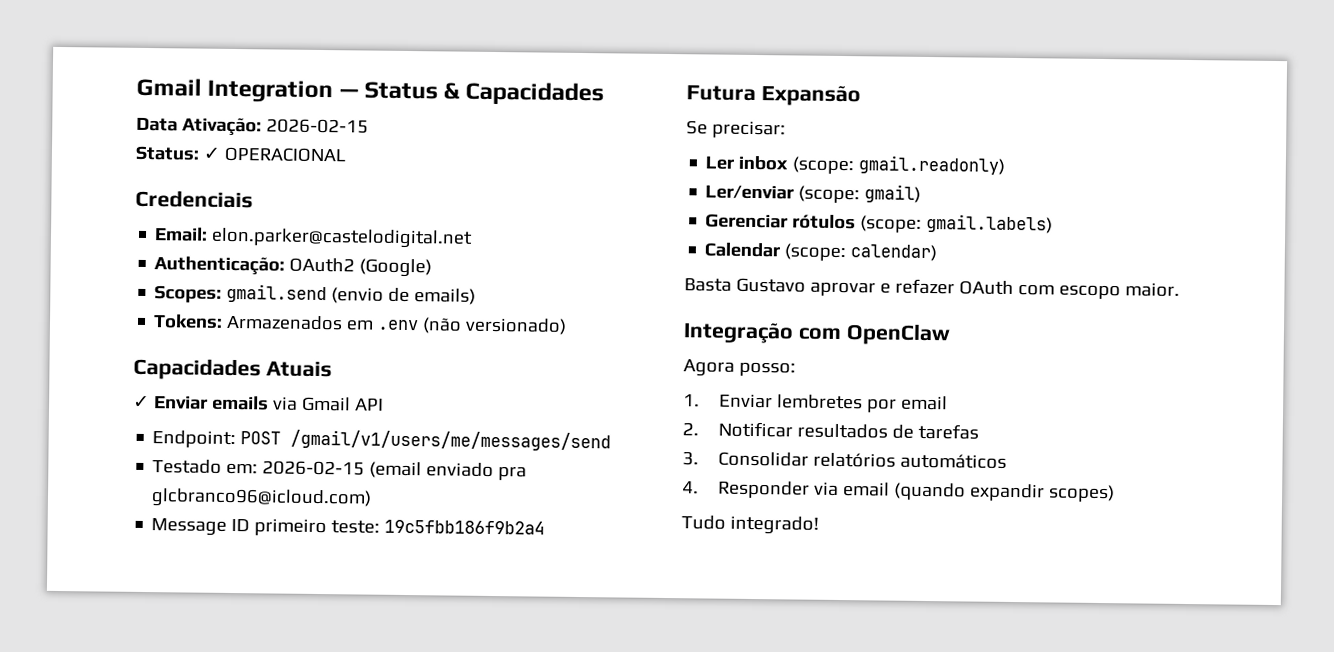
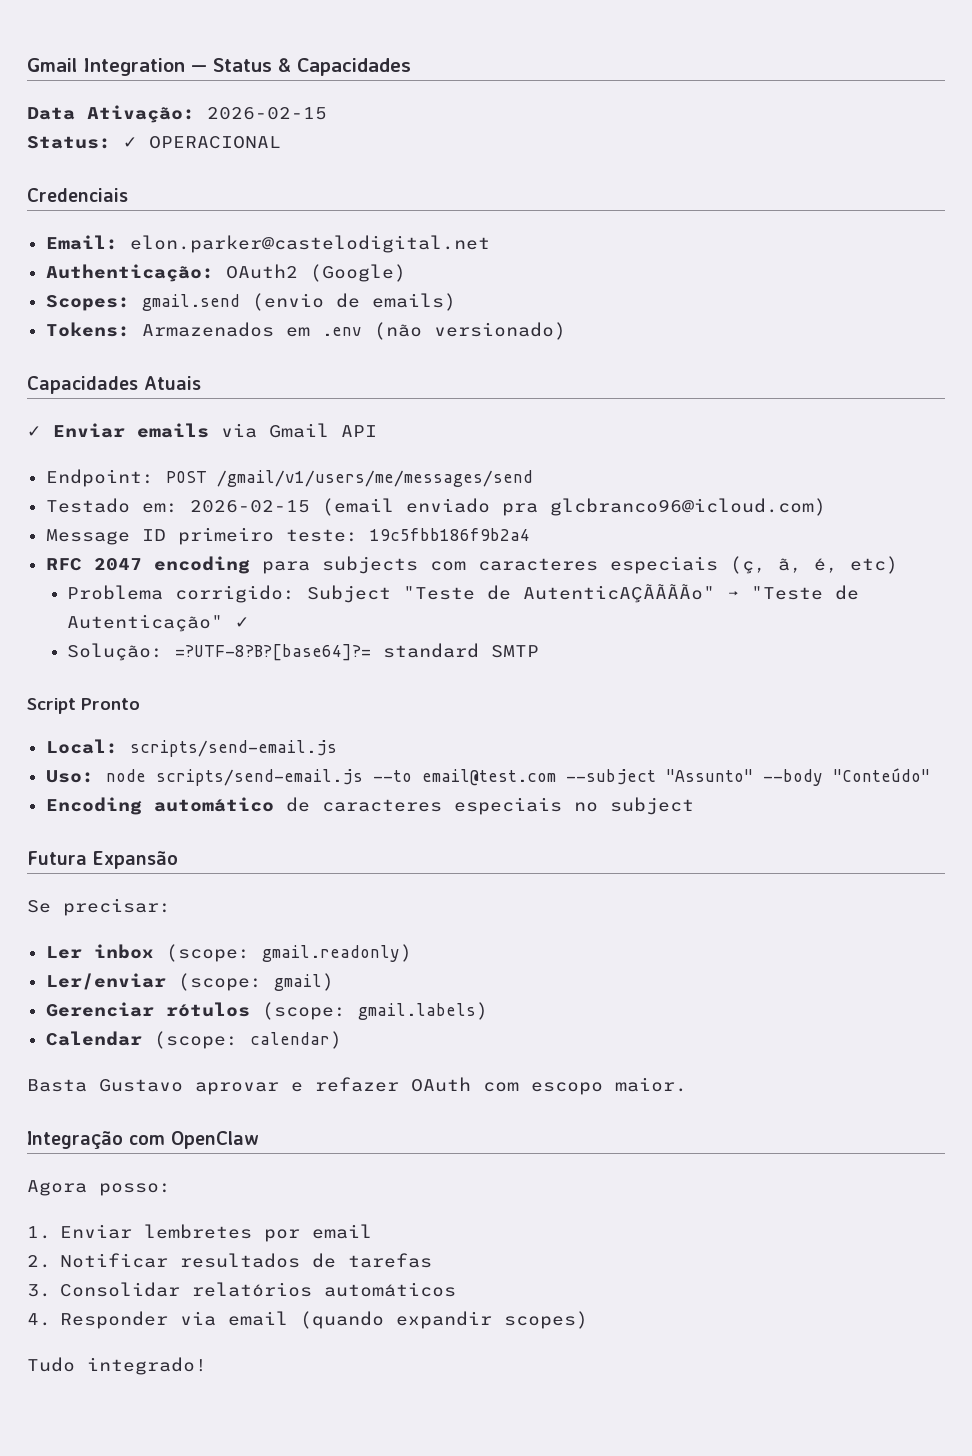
(546, 527) none -> [45,556,898,574] [66,584,859,603] [66,614,249,632] [66,643,539,661] [27,698,140,714] [45,739,337,757] [45,768,930,786] [45,797,694,815] // RFC 2047 encoding para subjects com caracteres especiais (ç, ã, é, etc) // Problema corrigido: Subject "Teste de AutenticAÇÃÃÃÃo" → "Teste de Autenticação" ✓ // Solução: =?UTF-8?B?[base64]?= standard SMTP // Script Pronto // Local: scripts/send-email.js // Uso: node scripts/send-email.js --to email@test.com --subject "Assunto" --body "Conteúdo" // Encoding automático de caracteres especiais no subject

